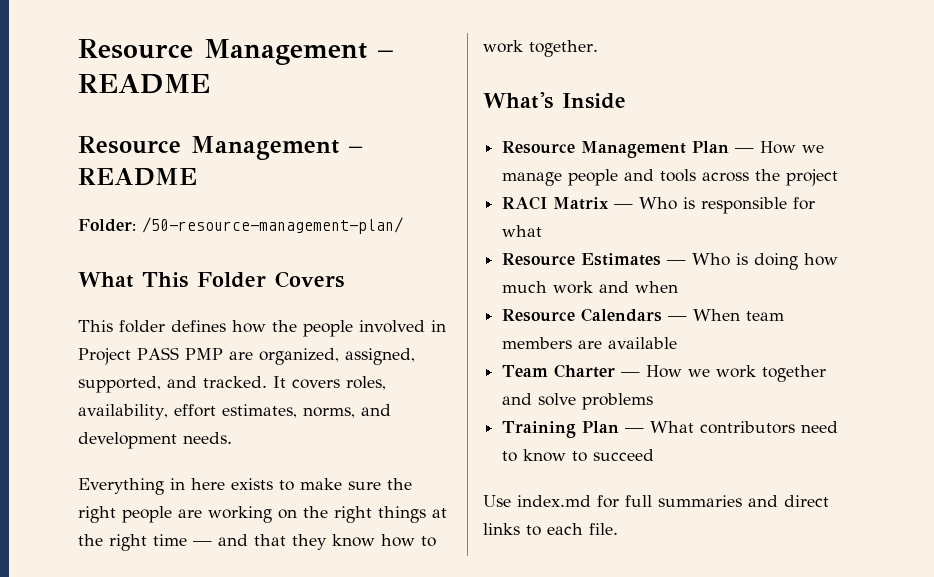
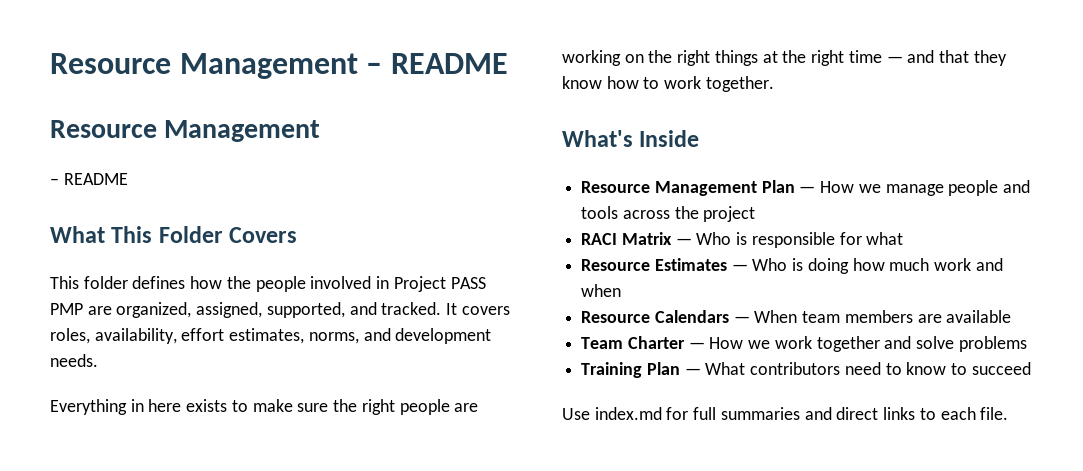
[349,146,363,153] [78,168,197,186] [78,217,403,234] – README // Folder: /50-resource-management-plan/ -> [50,173,128,185] // – README

